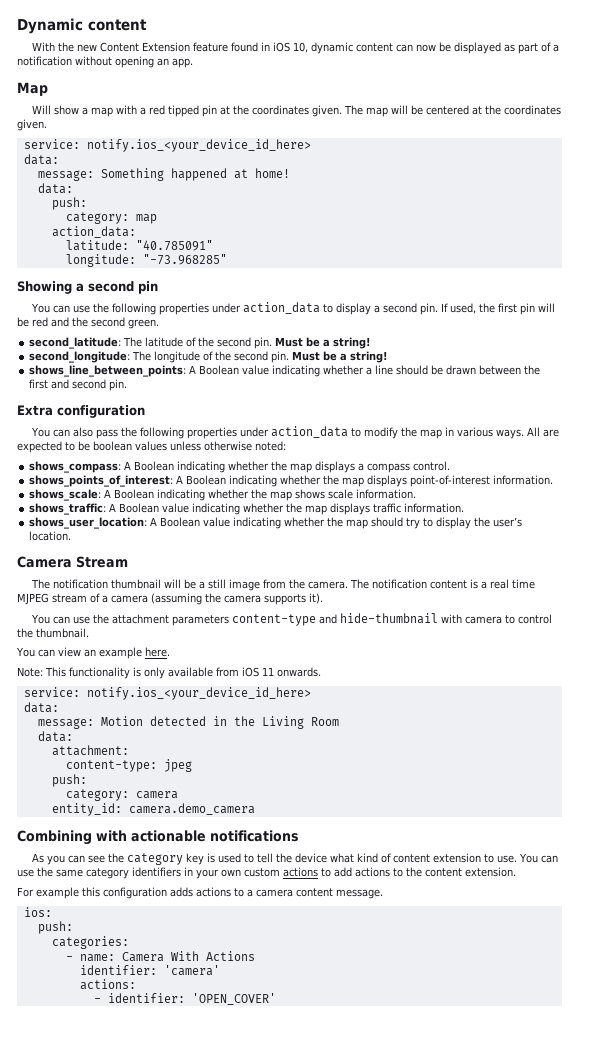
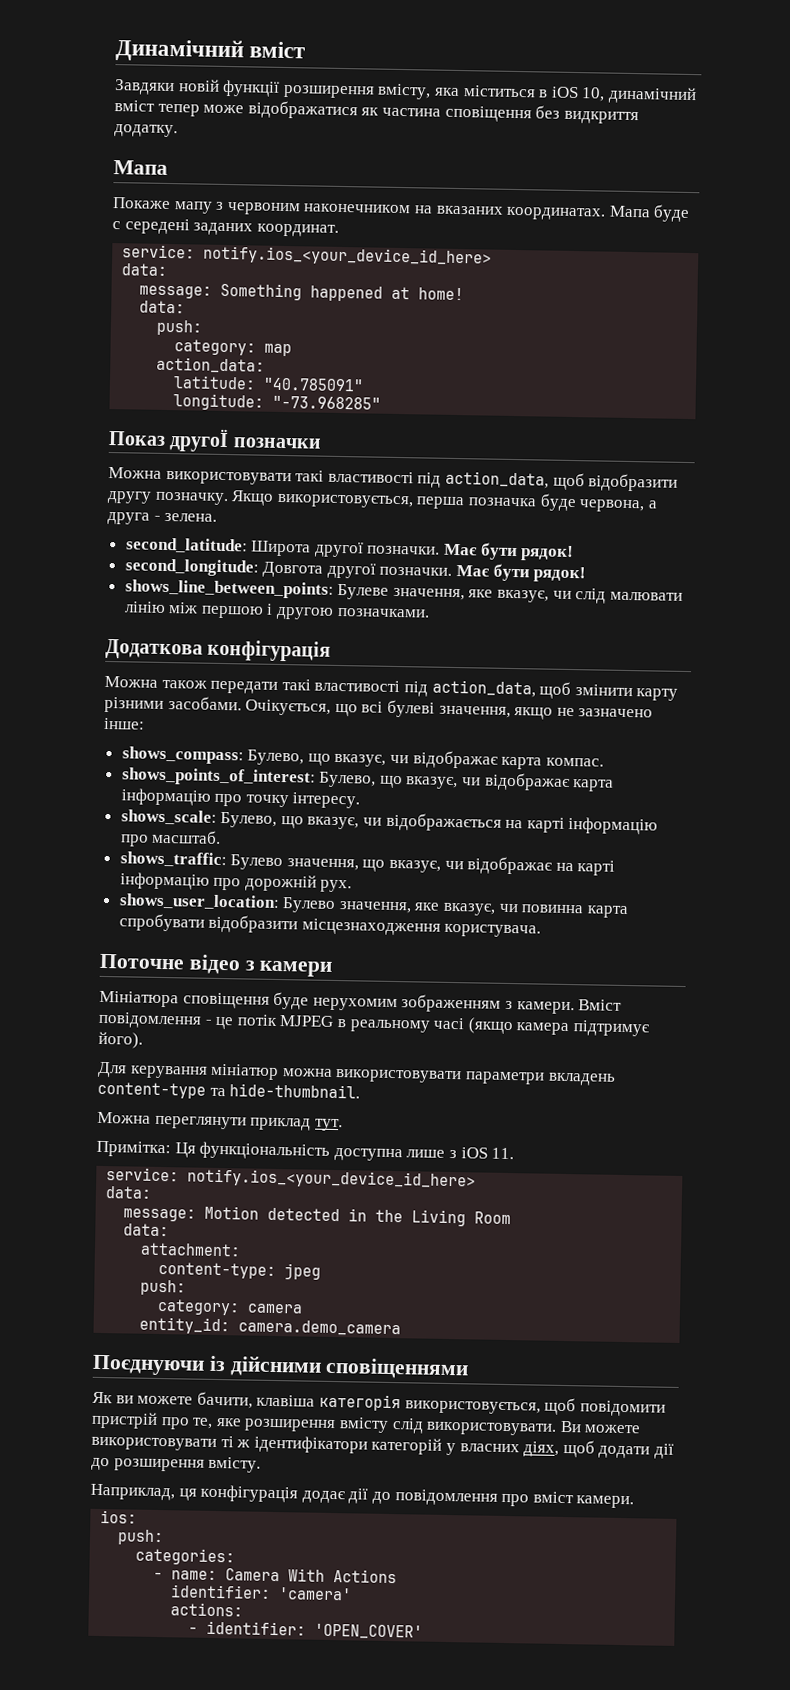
[17,18,147,34] [32,42,560,54] [17,56,193,68] [17,82,48,96] [32,105,562,117] [17,119,47,131] Dynamic content // With the new Content Extension feature found in iOS 10, dynamic content can now be displayed as part of a notification without opening an app. // Map // Will show a map with a red tipped pin at the coordinates given. The map will be centered at the coordinates given. -> [115,38,307,63] [114,79,697,105] [114,100,639,125] [114,124,178,138] [113,160,168,175] [112,197,691,223] [112,218,339,237] Динамічний вміст // Завдяки новій функції розширення вмісту, яка міститься в iOS 10, динамічний вміст тепер може відображатися як частина сповіщення без видкриття додатку. // Мапа // Покаже мапу з червоним наконечником на вказаних координатах. Мапа буде с середені заданих координат.
[17,281,158,294] [31,302,556,315] [17,317,159,329] [29,337,372,349] [29,351,389,363] [29,365,541,377] [29,379,128,391] [17,405,145,418] [31,426,560,439] [17,441,286,453] [29,461,451,473] [29,475,554,487] [29,489,417,501] [29,503,465,515] [29,517,523,529] [29,531,72,541] [17,556,128,568] [31,579,536,591] [17,593,323,605] [31,613,553,626] [17,628,89,638] [16,647,170,659] [17,667,321,679] Showing a second pin // You can use the following properties under action_data to display a second pin. If used, the first pin will be red and the second green. // second_latitude: The latitude of the second pin. Must be a string! // second_longitude: The longitude of the second pin. Must be a string! // shows_line_between_points: A Boolean value indicating whether a line should be drawn between the first and second pin. // Extra configuration // You can also pass the following properties under action_data to modify the map in various ways. All are expected to be boolean values unless otherwise noted: // shows_compass: A Boolean indicating whether the map displays a compass control. // shows_points_of_interest: A Boolean indicating whether the map displays point-of-interest information. // shows_scale: A Boolean indicating whether the map shows scale information. // shows_traffic: A Boolean value indicating whether the map displays traffic information. // shows_user_location: A Boolean value indicating whether the map should try to display the user’s location. // Camera Stream // The notification thumbnail will be a still image from the camera. The notification content is a real time MJPEG stream of a camera (assuming the camera supports it). // You can use the attachment parameters content-type and hide-thumbnail with camera to control the thumbnail. // You can view an example here. // Note: This functionality is only available from iOS 11 onwards. -> [108,428,322,453] [108,466,679,492] [107,490,657,513] [107,511,218,525] [125,537,575,562] [124,558,587,583] [124,579,683,604] [123,601,430,620] [105,638,332,662] [104,675,679,701] [104,696,654,720] [103,717,145,730] [121,746,604,770] [121,767,615,792] [120,788,361,809] [120,809,659,835] [119,829,222,847] [119,851,616,876] [119,872,353,893] [118,893,628,919] [118,913,542,938] [99,953,333,977] [99,990,623,1015] [98,1011,650,1037] [98,1031,143,1049] [97,1061,616,1086] [97,1081,361,1099] [97,1111,343,1132] [96,1140,515,1162] Показ другоЇ позначки // Можна використовувати такі властивості під action_data, щоб відобразити другу позначку. Якщо використовується, перша позначка буде червона, а друга - зелена. // second_latitude: Широта другої позначки. Має бути рядок! // second_longitude: Довгота другої позначки. Має бути рядок! // shows_line_between_points: Булеве значення, яке вказує, чи слід малювати лінію між першою і другою позначками. // Додаткова конфігурація // Можна також передати такі властивості під action_data, щоб змінити карту різними засобами. Очікується, що всі булеві значення, якщо не зазначено інше: // shows_compass: Булево, що вказує, чи відображає карта компас. // shows_points_of_interest: Булево, що вказує, чи відображає карта інформацію про точку інтересу. // shows_scale: Булево, що вказує, чи відображається на карті інформацію про масштаб. // shows_traffic: Булево значення, що вказує, чи відображає на карті інформацію про дорожній рух. // shows_user_location: Булево значення, яке вказує, чи повинна карта спробувати відобразити місцезнаходження користувача. // Поточне відео з камери // Мініатюра сповіщення буде нерухомим зображенням з камери. Вміст повідомлення - це потік MJPEG в реальному часі (якщо камера підтримує його). // Для керування мініатюр можна використовувати параметри вкладень content-type та hide-thumbnail. // Можна переглянути приклад тут. // Примітка: Ця функціональність доступна лише з iOS 11.
[17,830,299,845] [32,853,559,865] [17,867,516,879] [17,887,383,899] Combining with actionable notifications // As you can see the category key is used to tell the device what kind of content extension to use. You can use the same category identifiers in your own custom actions to add actions to the content extension. // For example this configuration adds actions to a camera content message. -> [92,1354,470,1380] [92,1391,666,1417] [91,1411,642,1436] [91,1435,674,1459] [91,1456,262,1473] [90,1483,635,1509] Поєднуючи із дійсними сповіщеннями // Як ви можете бачити, клавіша категорія використовується, щоб повідомити пристрій про те, яке розширення вмісту слід використовувати. Ви можете використовувати ті ж ідентифікатори категорій у власних діях, щоб додати дії до розширення вмісту. // Наприклад, ця конфігурація додає дії до повідомлення про вміст камери.

